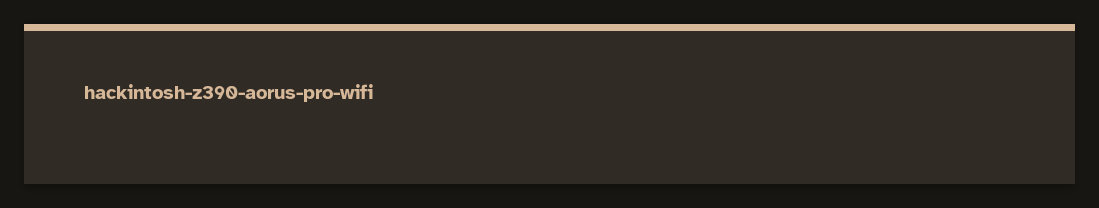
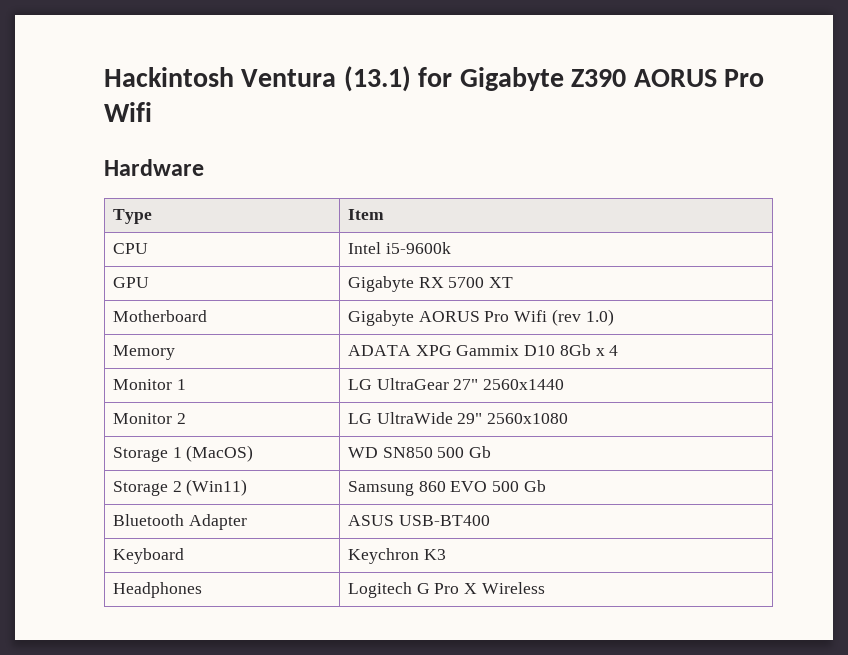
[84,84,373,102] hackintosh-z390-aorus-pro-wifi -> [104,66,764,92] [104,102,152,122] [104,159,204,176] [113,209,153,224] [348,209,385,220] [113,243,149,254] [348,242,451,254] [113,277,150,288] [348,276,514,292] [113,310,208,322] [348,309,614,326] [113,345,176,360] [348,344,619,356] [113,379,186,390] [348,378,565,390] [113,413,186,424] [348,412,569,424] [113,445,254,462] [348,446,492,458] [113,479,248,496] [348,480,546,496] [113,514,247,530] [348,515,490,526] [113,548,185,564] [348,548,446,564] [113,582,203,598] [348,582,545,598] Hackintosh Ventura (13.1) for Gigabyte Z390 AORUS Pro Wifi // Hardware // Type | Item // CPU | Intel i5-9600k // GPU | Gigabyte RX 5700 XT // Motherboard | Gigabyte AORUS Pro Wifi (rev 1.0) // Memory | ADATA XPG Gammix D10 8Gb x 4 // Monitor 1 | LG UltraGear 27" 2560x1440 // Monitor 2 | LG UltraWide 29" 2560x1080 // Storage 1 (MacOS) | WD SN850 500 Gb // Storage 2 (Win11) | Samsung 860 EVO 500 Gb // Bluetooth Adapter | ASUS USB-BT400 // Keyboard | Keychron K3 // Headphones | Logitech G Pro X Wireless

